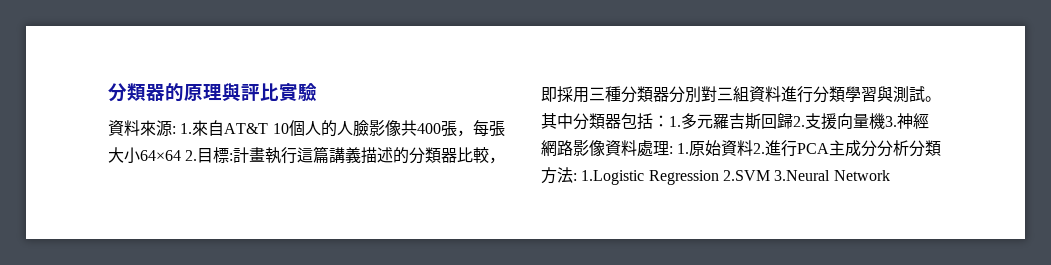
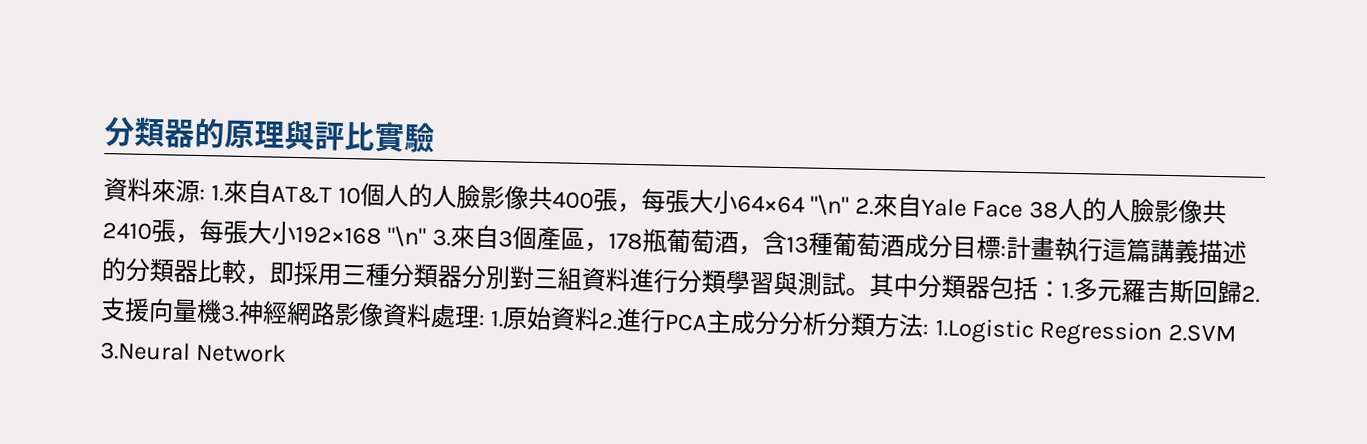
[185,150,198,161] 2. -> [810,192,1227,225] [102,219,953,259] "\n" 2.來自Yale Face 38人的人臉影像共2410張，每張大小192×168 "\n" 3.來自3個產區，178瓶葡萄酒，含13種葡萄酒成分

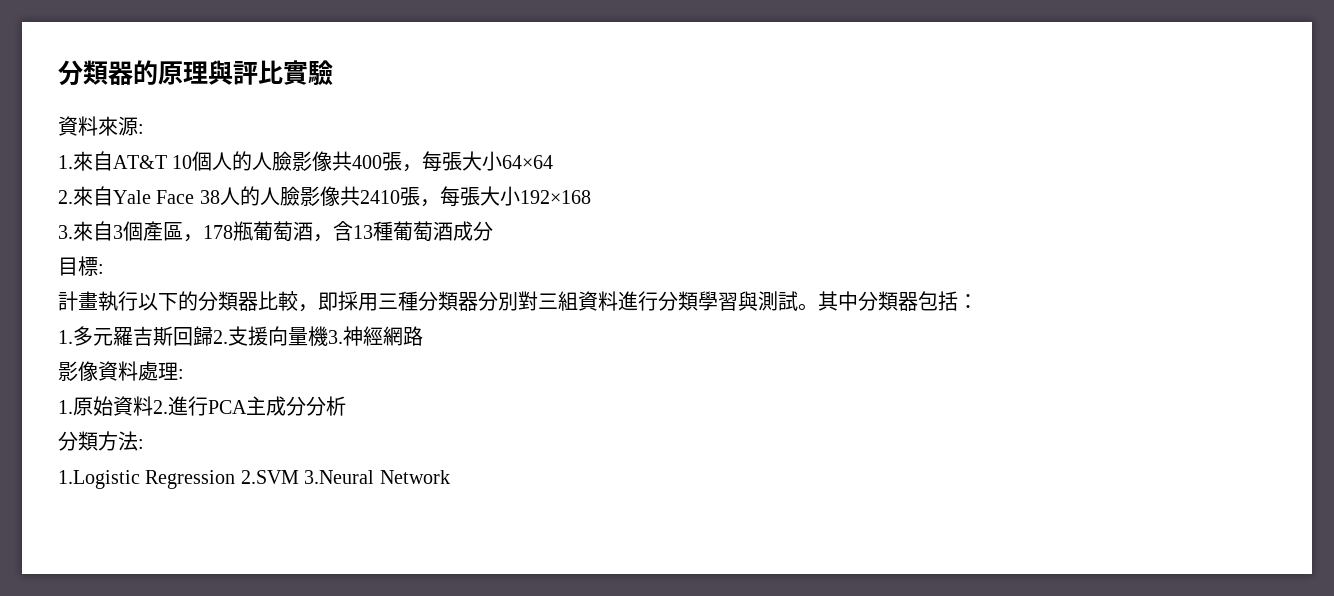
(206, 195) none -> (144, 129) //
[810,194,850,216] "\n" -> (554, 162) //
[387,225,427,247] "\n" -> (591, 197) //
(953, 246) none -> (493, 231) //
(1007, 251) none -> (104, 269) //
[1101,237,1247,265] 這篇講義描述 -> [138,293,178,311] 以下
(1062, 289) none -> (978, 301) //
(336, 313) none -> (423, 336) //
(486, 320) none -> (184, 374) //
(829, 323) none -> (346, 406) //
(930, 329) none -> (144, 444) //

